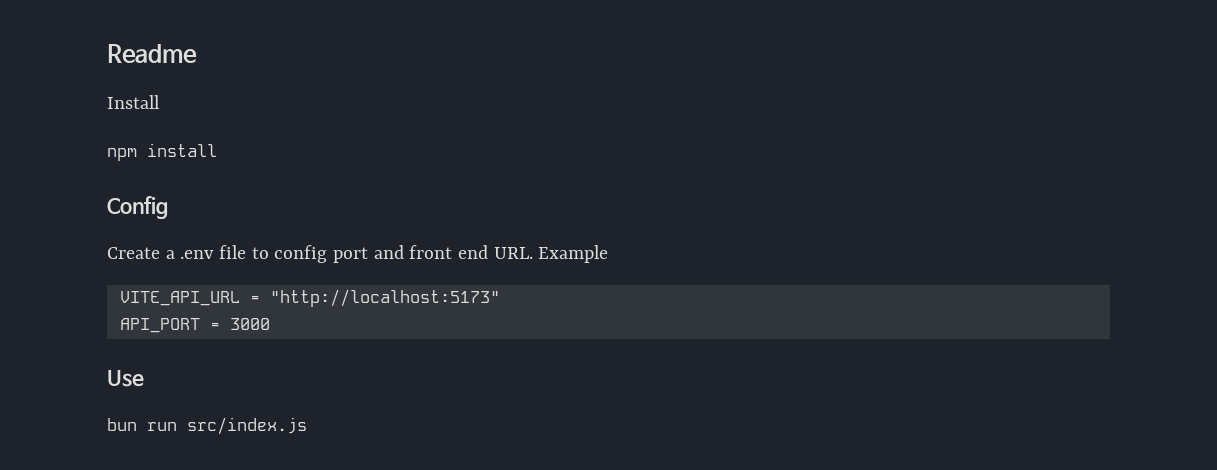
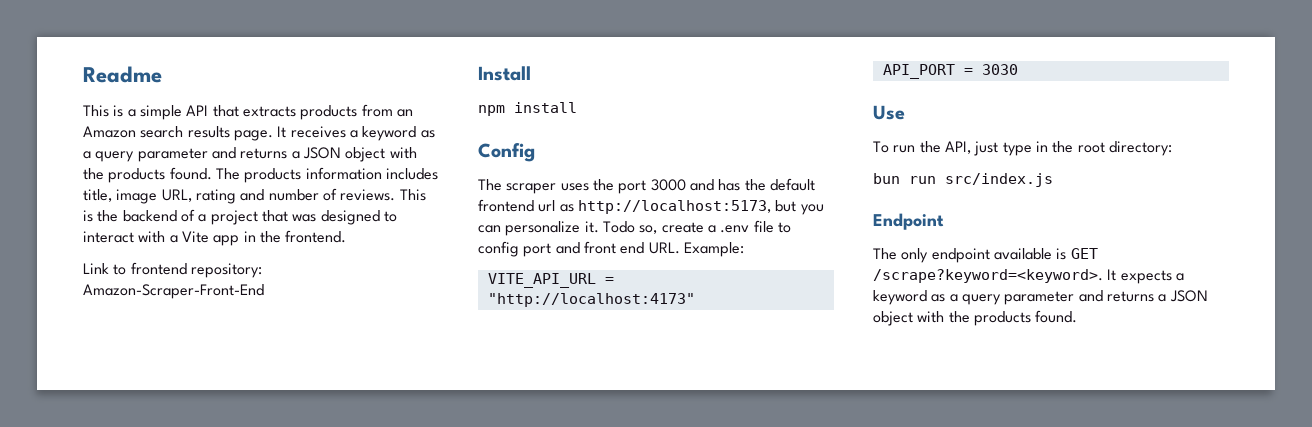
[107,95,160,109] [107,143,217,161] [107,196,168,219] [107,247,160,259] Install // npm install // Config // Create -> [83,104,413,120] [83,126,435,141] [83,147,417,162] [83,167,438,183] [83,188,426,204] [83,209,397,225] [83,230,347,246] [83,262,262,278] [83,284,264,299] [478,66,531,81] [478,102,577,116] [478,143,535,162] [478,178,815,194] [478,199,824,215] [478,221,704,236] This is a simple API that extracts products from an Amazon search results page. It receives a keyword as a query parameter and returns a JSON object with the products found. The products information includes title, image URL, rating and number of reviews. This is the backend of a project that was designed to interact with a Vite app in the frontend. // Link to frontend repository: Amazon-Scraper-Front-End // Install // npm install // Config // The scraper uses the port 3000 and has the default frontend url as http://localhost:5173, but you can personalize it. Todo so, create
[538,245,609,263] Example -> [683,242,744,257] Example:
[269,289,500,307] "http://localhost:5173" -> [487,293,695,307] "http://localhost:4173"
[229,318,270,330] 3000 -> [981,64,1018,75] 3030
[107,417,307,435] bun run src/index.js -> [873,141,1172,156] [873,173,1053,187] [873,213,944,230] [873,248,1098,263] [873,269,1184,284] [873,290,1208,305] [873,310,1078,326] To run the API, just type in the root directory: // bun run src/index.js // Endpoint // The only endpoint available is GET /scrape?keyword=<keyword>. It expects a keyword as a query parameter and returns a JSON object with the products found.

